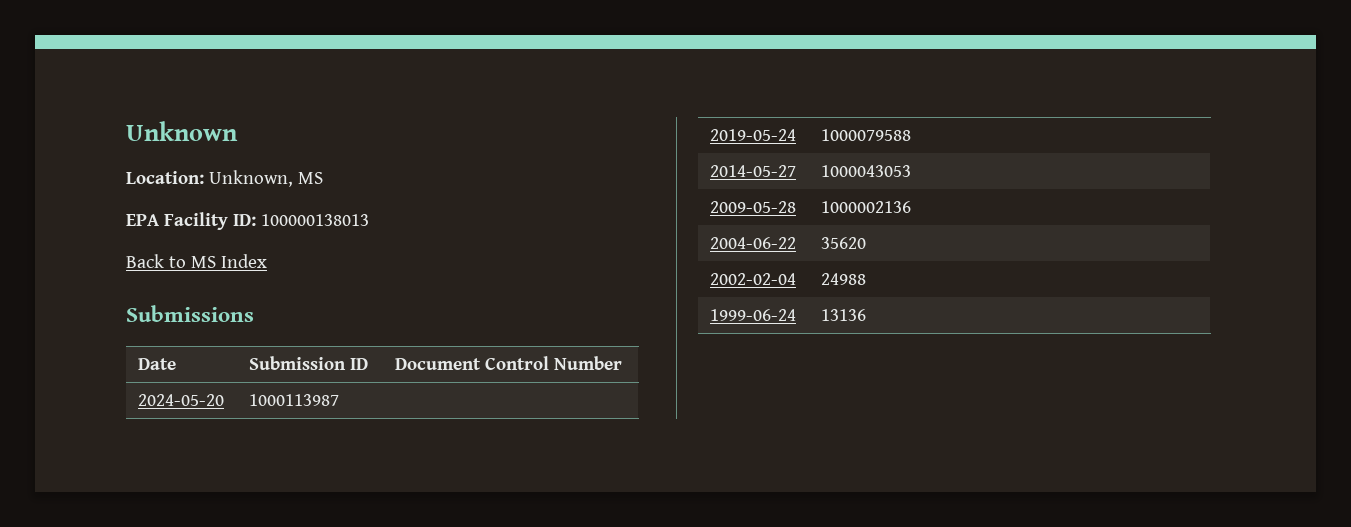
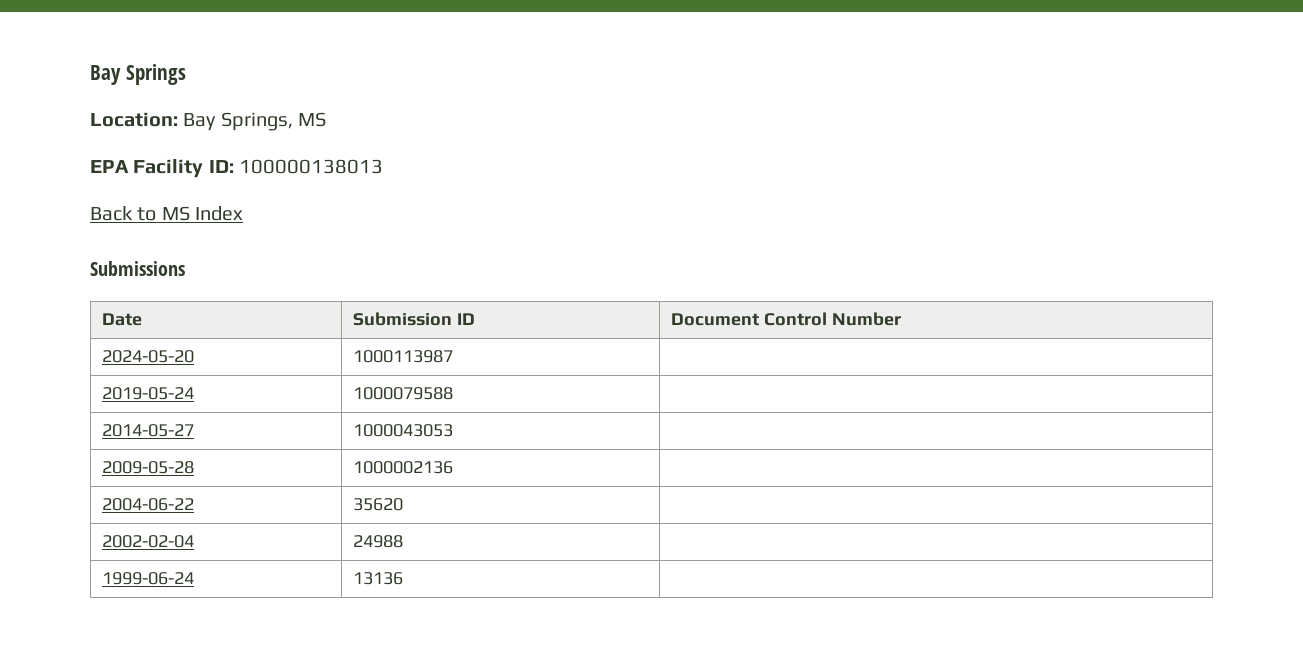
[126,121,238,141] Unknown -> [90,64,186,85] Bay Springs
[208,170,293,187] Unknown, -> [183,112,293,131] Bay Springs,

